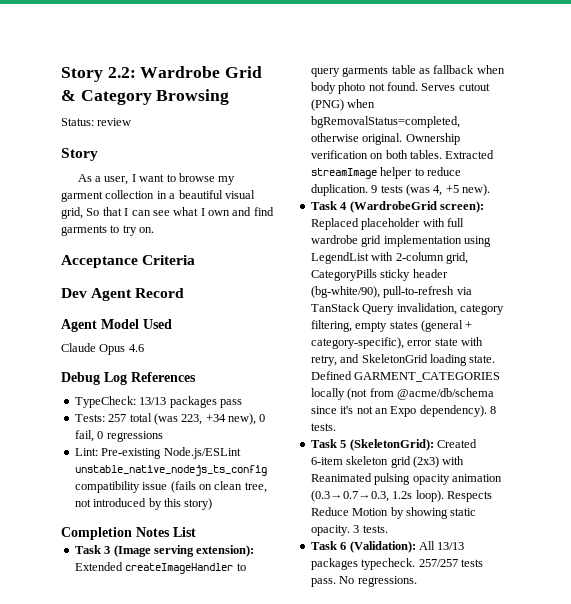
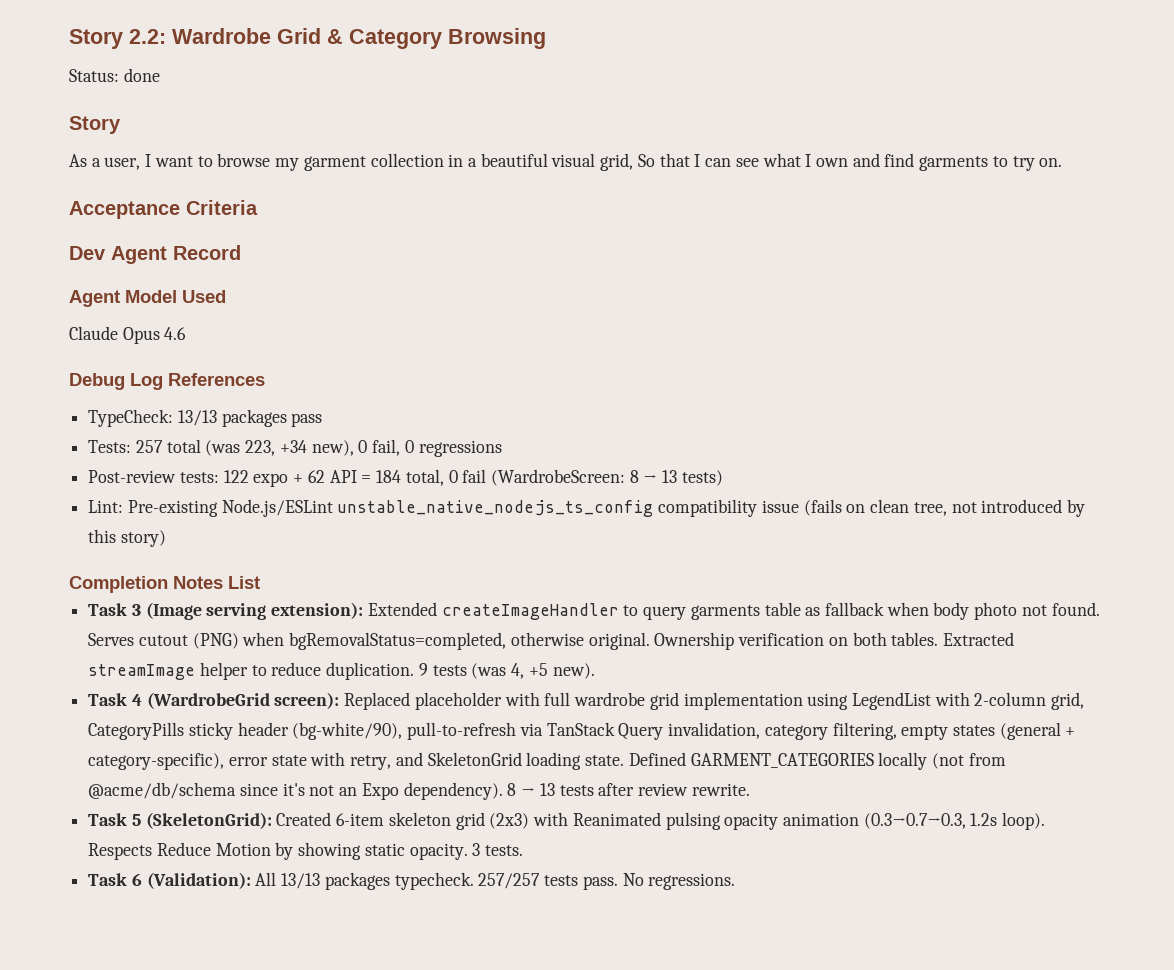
[97,118,132,126] review -> [123,68,160,82] done
(163, 436) none -> [88,469,723,487] // Post-review tests: 122 expo + 62 API = 184 total, 0 fail (WardrobeScreen: 8 → 13 tests)
[310,423,336,431] tests. -> [521,783,750,796] → 13 tests after review rewrite.

